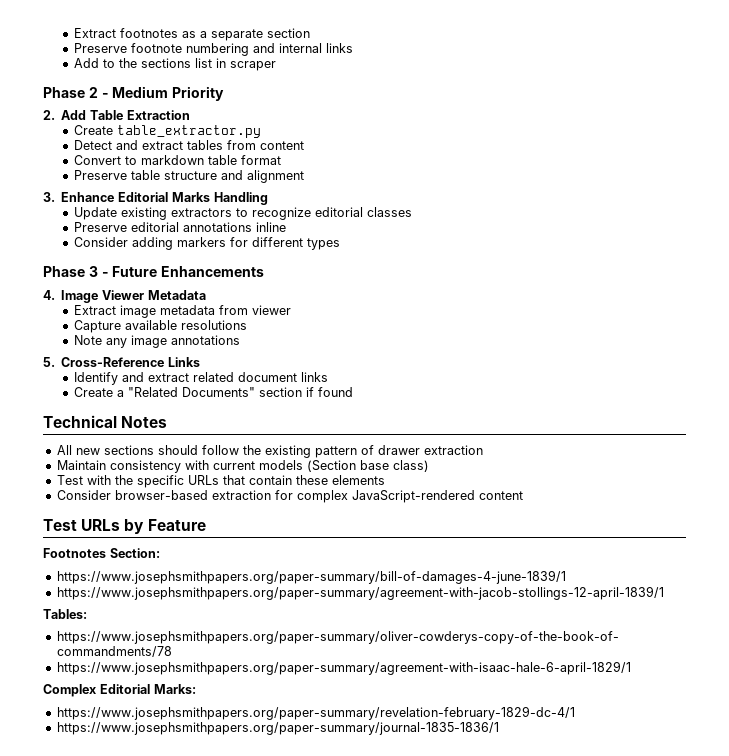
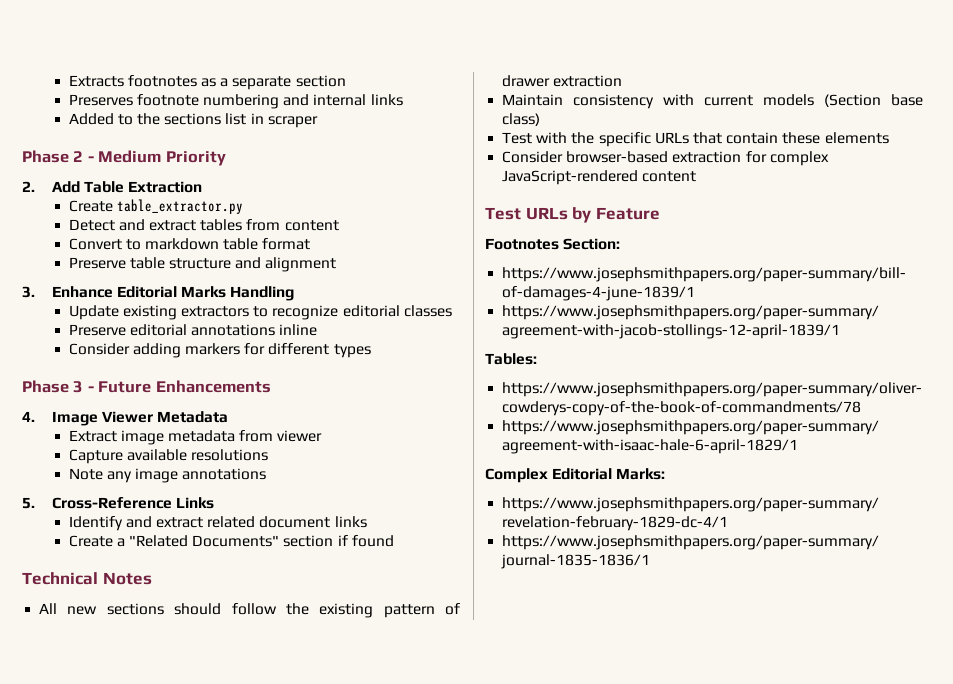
[74,28,117,38] Extract -> [68,75,124,87] Extracts
[74,43,128,53] Preserve -> [68,94,133,106] Preserves
[74,58,100,68] Add -> [68,113,114,125] Added

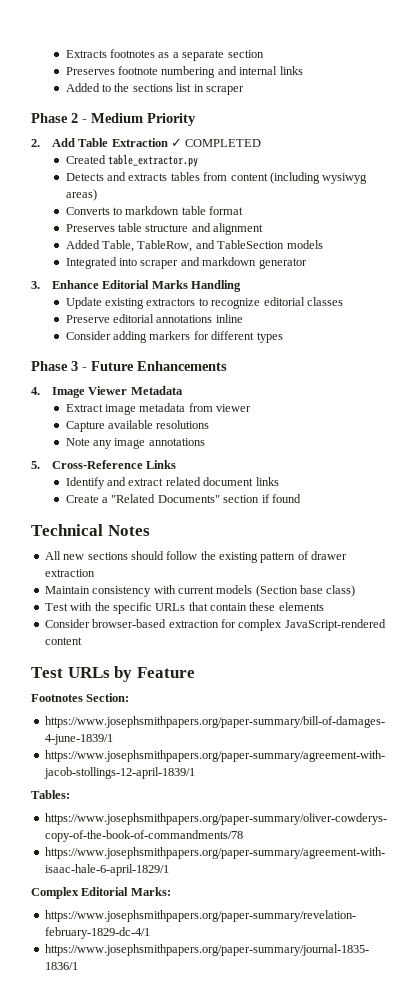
[68,199,243,214] [68,219,196,231] // Create table_extractor.py // Detect and extract -> [171,138,262,147] [65,154,199,167] [65,172,168,181] ✓ COMPLETED // Created table_extractor.py // Detects and extracts
[68,238,122,250] // Convert -> [269,172,368,184] [65,189,97,201] [65,207,110,215] (including wysiwyg areas) // Converts
[68,257,126,269] Preserve -> [65,224,115,232] Preserves
(337, 264) none -> [65,240,323,252] [65,257,307,269] // Added Table, TableRow, and TableSection models // Integrated into scraper and markdown generator

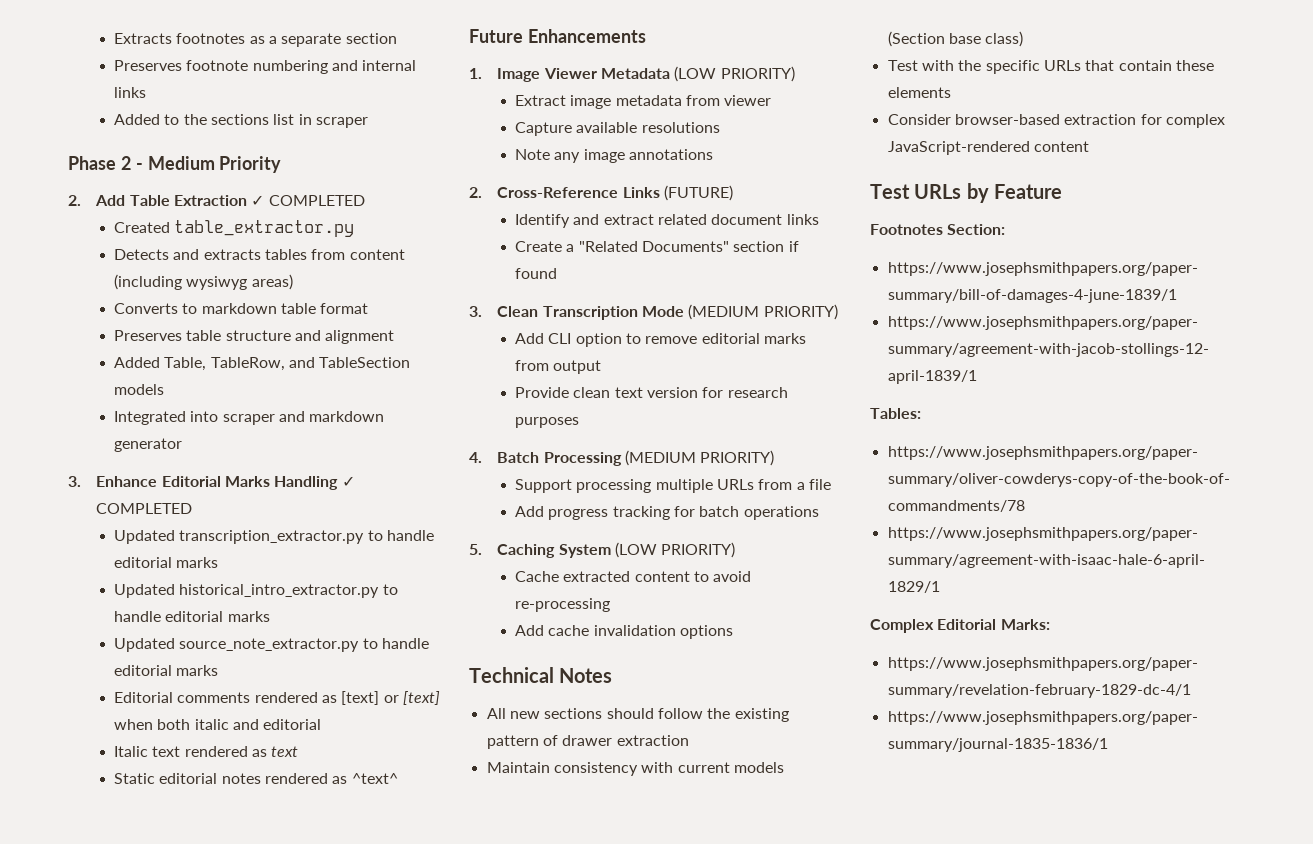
[65,297,343,309] [65,314,243,323] [65,331,283,343] [31,361,87,371] // Update existing extractors to recognize editorial classes // Preserve editorial annotations inline // Consider adding markers for different types // Phase 3 - -> [341,476,355,487] [96,503,193,514] [113,530,434,544] [113,557,219,568] [113,584,398,598] [113,611,270,622] [113,638,429,652] [113,665,219,676] [113,691,440,705] [113,719,322,730] [113,746,299,757] [113,773,398,784] ✓ COMPLETED // Updated transcription_extractor.py to handle editorial marks // Updated historical_intro_extractor.py to handle editorial marks // Updated source_note_extractor.py to handle editorial marks // Editorial comments rendered as [text] or [text] when both italic and editorial // Italic text rendered as text // Static editorial notes rendered as ^text^ //
[31,387,40,395] 4. -> [469,68,482,79] 1.
(183, 390) none -> [674,66,795,82] (LOW PRIORITY)
[31,461,40,469] 5. -> [469,187,482,198] 2.
(177, 464) none -> [663,185,733,201] (FUTURE)
(301, 498) none -> [469,304,838,320] [514,333,806,347] [514,360,602,374] [514,387,788,398] [514,417,579,428] [469,450,775,466] [514,479,831,493] [514,506,819,520] [469,542,736,558] [514,571,752,582] [514,598,610,612] [514,625,733,639] // 3. Clean Transcription Mode (MEDIUM PRIORITY) // Add CLI option to remove editorial marks from output // Provide clean text version for research purposes // 4. Batch Processing (MEDIUM PRIORITY) // Support processing multiple URLs from a file // Add progress tracking for batch operations // 5. Caching System (LOW PRIORITY) // Cache extracted content to avoid re-processing // Add cache invalidation options

